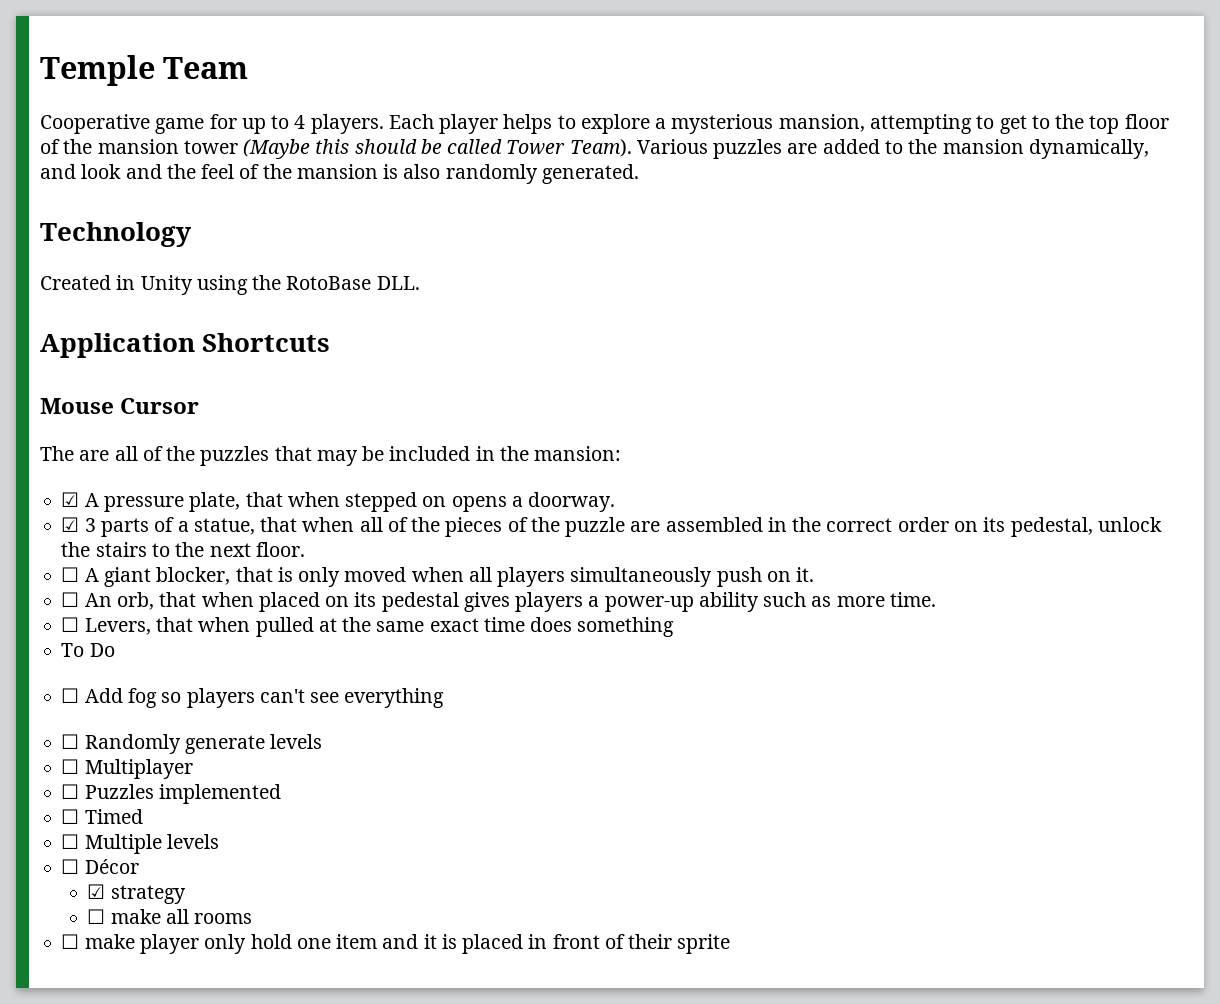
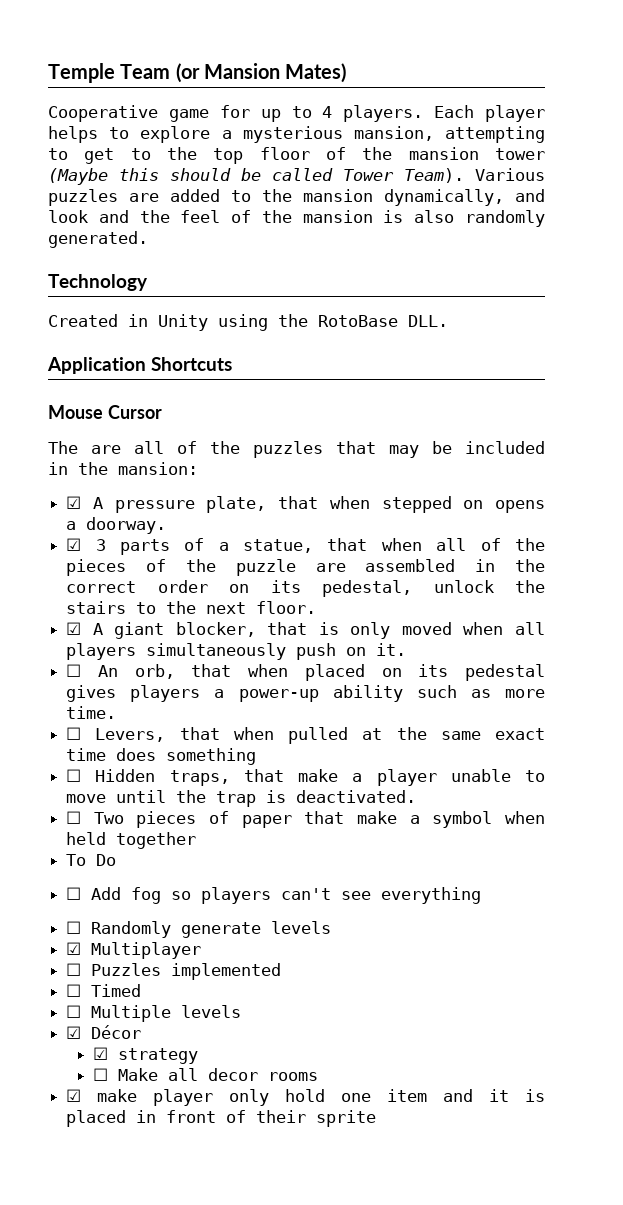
(249, 68) none -> [175,63,347,83] (or Mansion Mates)
[61,567,80,582] ☐ -> [66,622,82,635] ☑
(675, 627) none -> [66,769,545,786] [66,790,417,807] [66,811,545,828] [66,832,197,849] // ☐ Hidden traps, that make a player unable to move until the trap is deactivated. // ☐ Two pieces of paper that make a symbol when held together
[61,759,80,774] ☐ -> [66,942,82,955] ☑
[61,859,80,874] ☐ -> [66,1026,82,1039] ☑
[110,909,189,924] make all -> [117,1068,258,1081] Make all decor
[61,934,80,949] ☐ -> [66,1089,82,1102] ☑

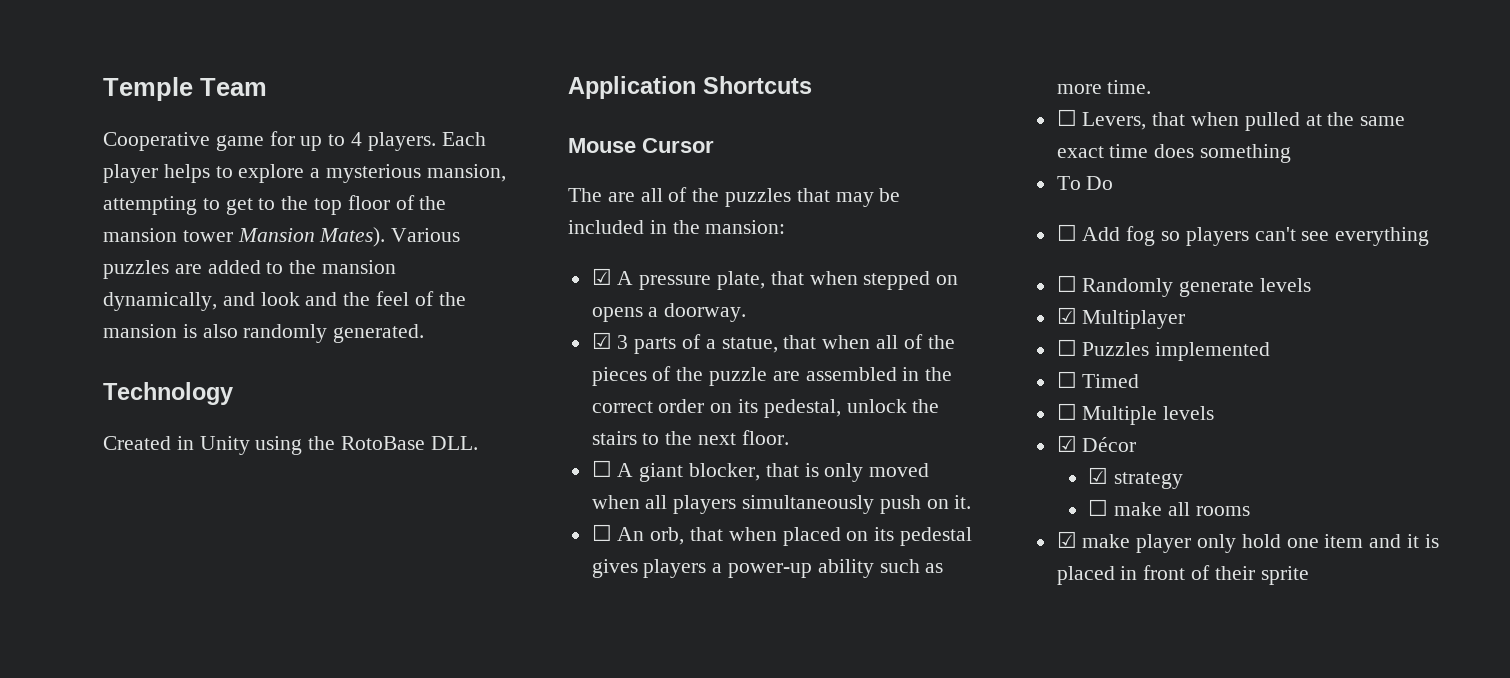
[175,63,347,83] (or Mansion Mates) -> (267, 87) none
[48,168,464,185] (Maybe this should be called Tower Team). -> [237,227,386,247] Mansion Mates).
[66,622,82,635] ☑ -> [591,460,612,477] ☐
[66,769,545,786] [66,790,417,807] [66,811,545,828] [66,832,197,849] // ☐ Hidden traps, that make a player unable to move until the trap is deactivated. // ☐ Two pieces of paper that make a symbol when held together -> (1292, 153) none
[117,1068,258,1081] Make all decor -> [1114,502,1190,516] make all

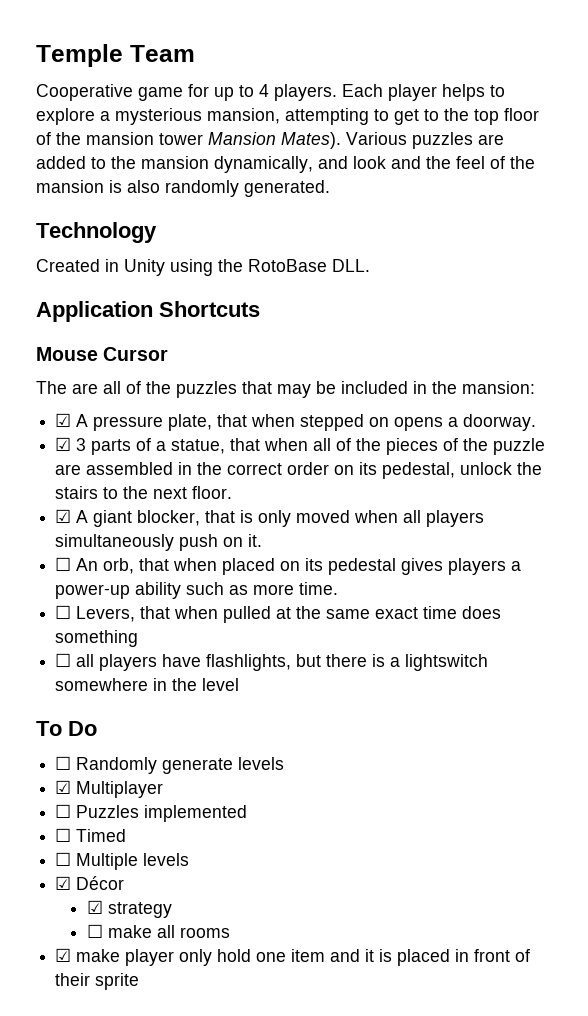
[591,460,612,477] ☐ -> [55,509,72,523] ☑
[1056,176,1114,190] [1056,224,1430,246] To Do // ☐ Add fog so players can't see everything -> [55,653,489,671] [55,678,240,691] [36,721,97,736] ☐ all players have flashlights, but there is a lightswitch somewhere in the level // To Do

